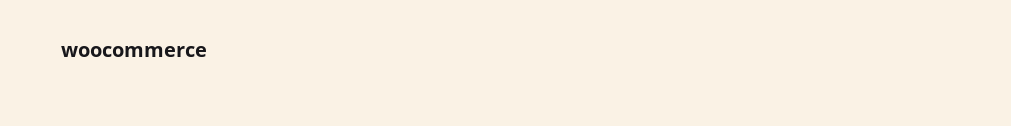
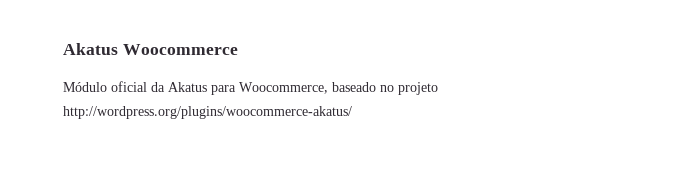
[61,46,207,57] woocommerce -> [63,43,238,55] [63,81,438,95] [63,106,352,119] Akatus Woocommerce // Módulo oficial da Akatus para Woocommerce, baseado no projeto http://wordpress.org/plugins/woocommerce-akatus/

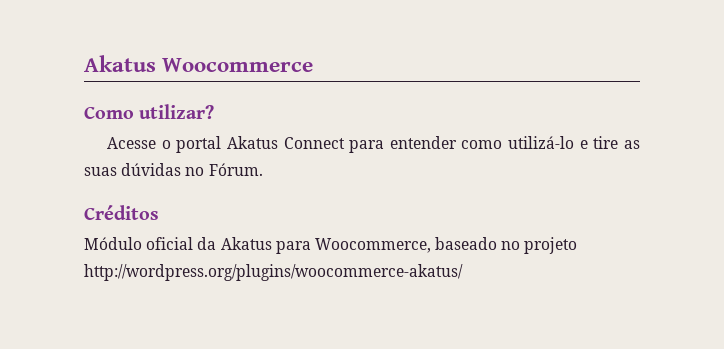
(238, 49) none -> [84,104,215,119] [107,136,640,153] [84,163,263,176] [84,205,159,220] // Como utilizar? // Acesse o portal Akatus Connect para entender como utilizá-lo e tire as suas dúvidas no Fórum. // Créditos

